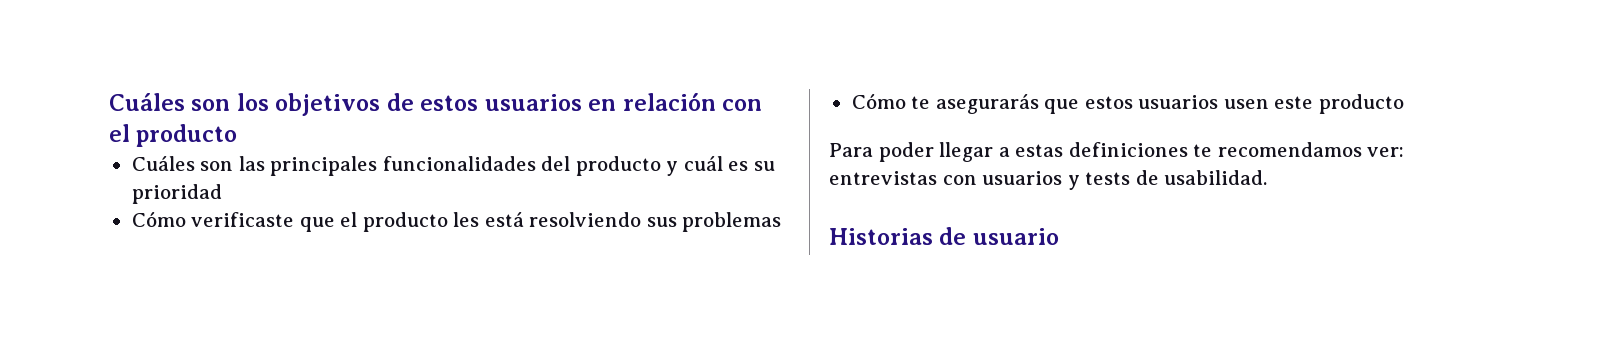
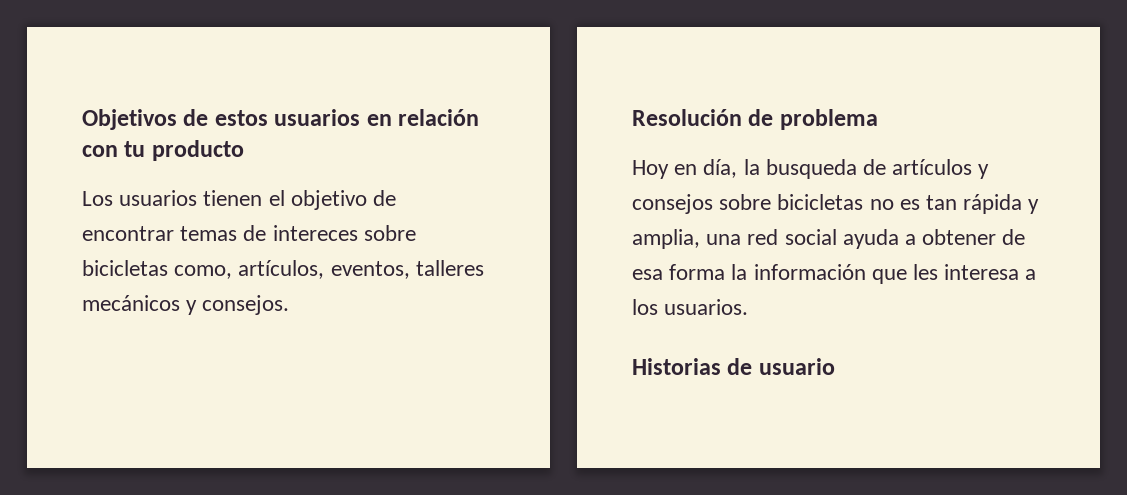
[109,93,381,116] Cuáles son los objetivos -> [82,109,177,130] Objetivos
[109,124,238,147] [131,156,775,176] [131,184,222,204] [131,211,782,232] [851,93,1404,114] [829,142,1405,162] [829,170,1268,190] el producto // Cuáles son las principales funcionalidades del producto y cuál es su prioridad // Cómo verificaste que el producto les está resolviendo sus problemas // Cómo te asegurarás que estos usuarios usen este producto // Para poder llegar a estas definiciones te recomendamos ver: entrevistas con usuarios y tests de usabilidad. -> [124,140,244,161] [82,190,397,210] [82,225,416,241] [82,260,484,279] [82,295,290,315] [632,109,878,130] [632,159,990,179] [632,194,1040,214] [632,229,1026,249] [632,264,1037,284] [632,299,749,315] tu producto // Los usuarios tienen el objetivo de encontrar temas de intereces sobre bicicletas como, artículos, eventos, talleres mecánicos y consejos. // Resolución de problema // Hoy en día, la busqueda de artículos y consejos sobre bicicletas no es tan rápida y amplia, una red social ayuda a obtener de esa forma la información que les interesa a los usuarios.

